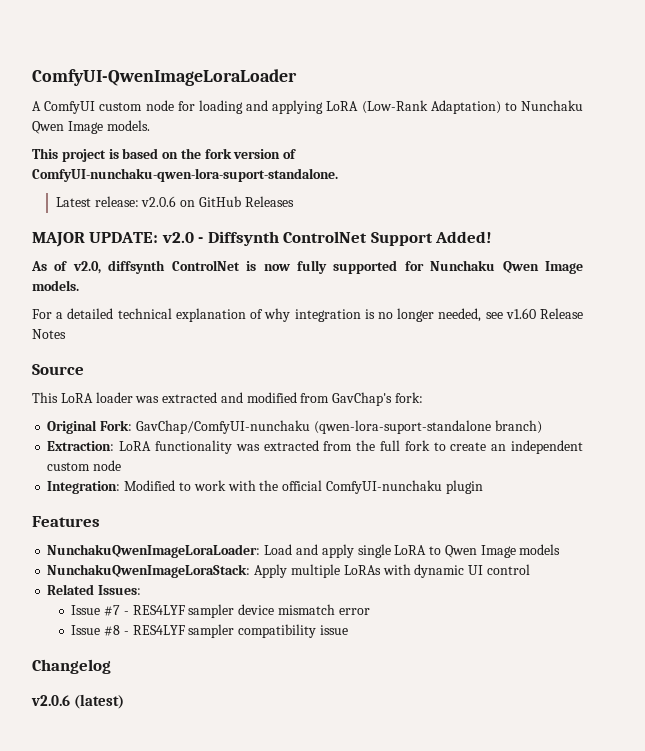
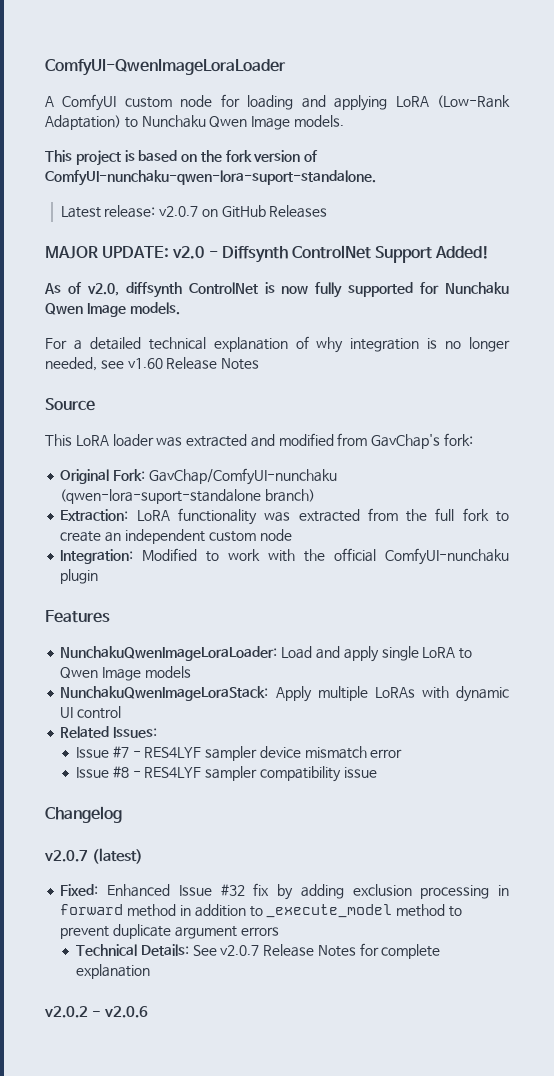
[141,196,177,207] v2.0.6 -> [159,206,199,217] v2.0.7
[31,694,125,709] v2.0.6 (latest) -> [44,848,143,864] [60,883,510,900] [60,904,462,918] [60,924,279,939] [75,943,441,959] [75,964,150,979] [44,1006,148,1018] v2.0.7 (latest) // Fixed: Enhanced Issue #32 fix by adding exclusion processing in forward method in addition to _execute_model method to prevent duplicate argument errors // Technical Details: See v2.0.7 Release Notes for complete explanation // v2.0.2 - v2.0.6

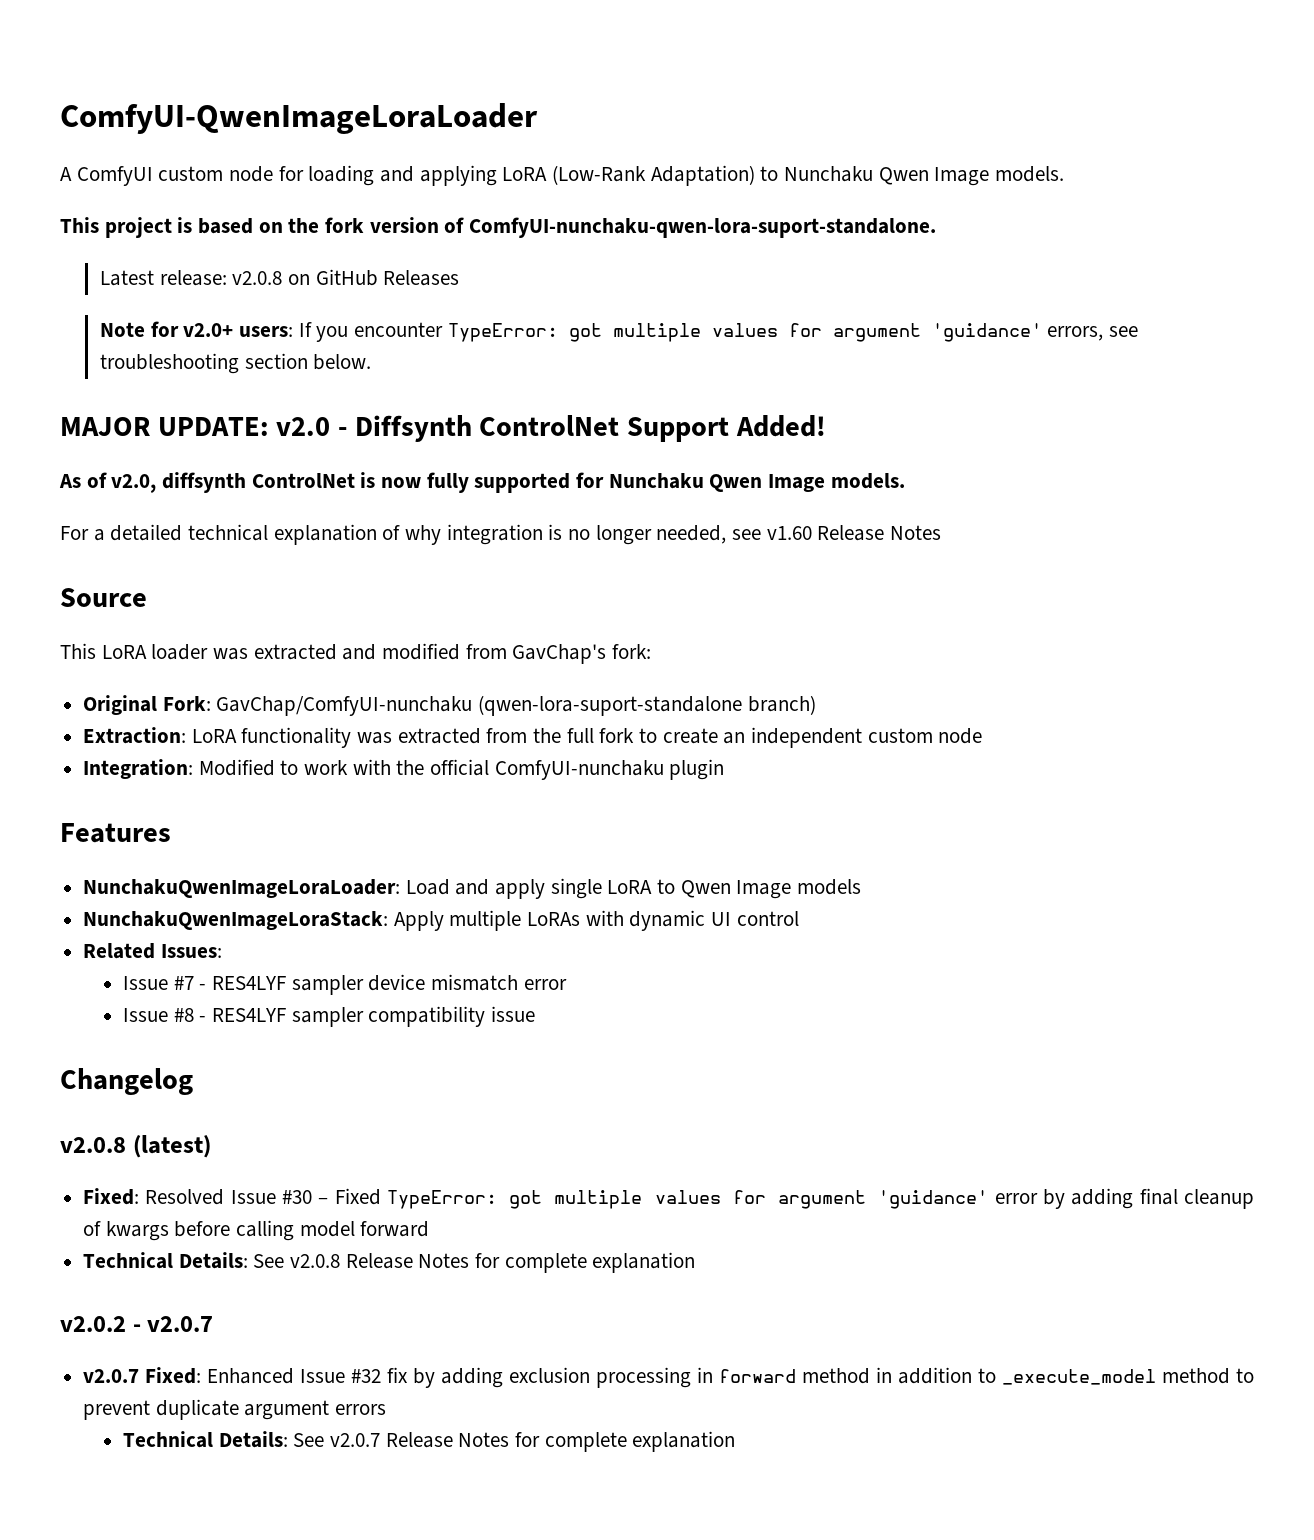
[159,206,199,217] v2.0.7 -> [232,271,283,285] v2.0.8
(328, 211) none -> [99,321,1138,342] [99,353,372,374] // Note for v2.0+ users: If you encounter TypeError: got multiple values for argument 'guidance' errors, see troubleshooting section below.
[44,850,88,862] v2.0.7 -> [60,1137,126,1153] v2.0.8
(99, 890) none -> [145,1188,1254,1209] [83,1220,430,1241] [83,1252,696,1273] [60,1316,214,1332] [83,1367,202,1384] Resolved Issue #30 – Fixed TypeError: got multiple values for argument 'guidance' error by adding final cleanup of kwargs before calling model forward // Technical Details: See v2.0.8 Release Notes for complete explanation // v2.0.2 - v2.0.7 // v2.0.7 Fixed:
[44,1006,148,1018] // v2.0.2 - v2.0.6 -> (736, 1441) none

